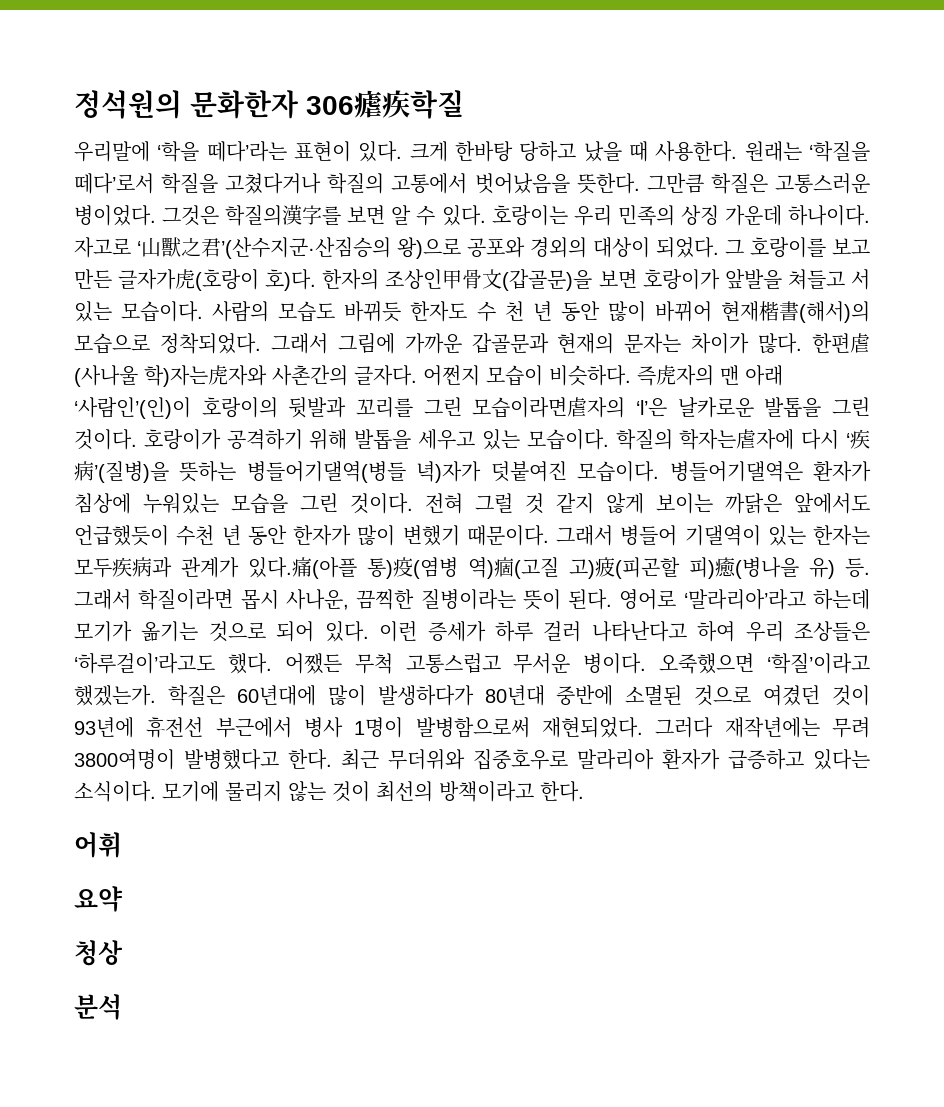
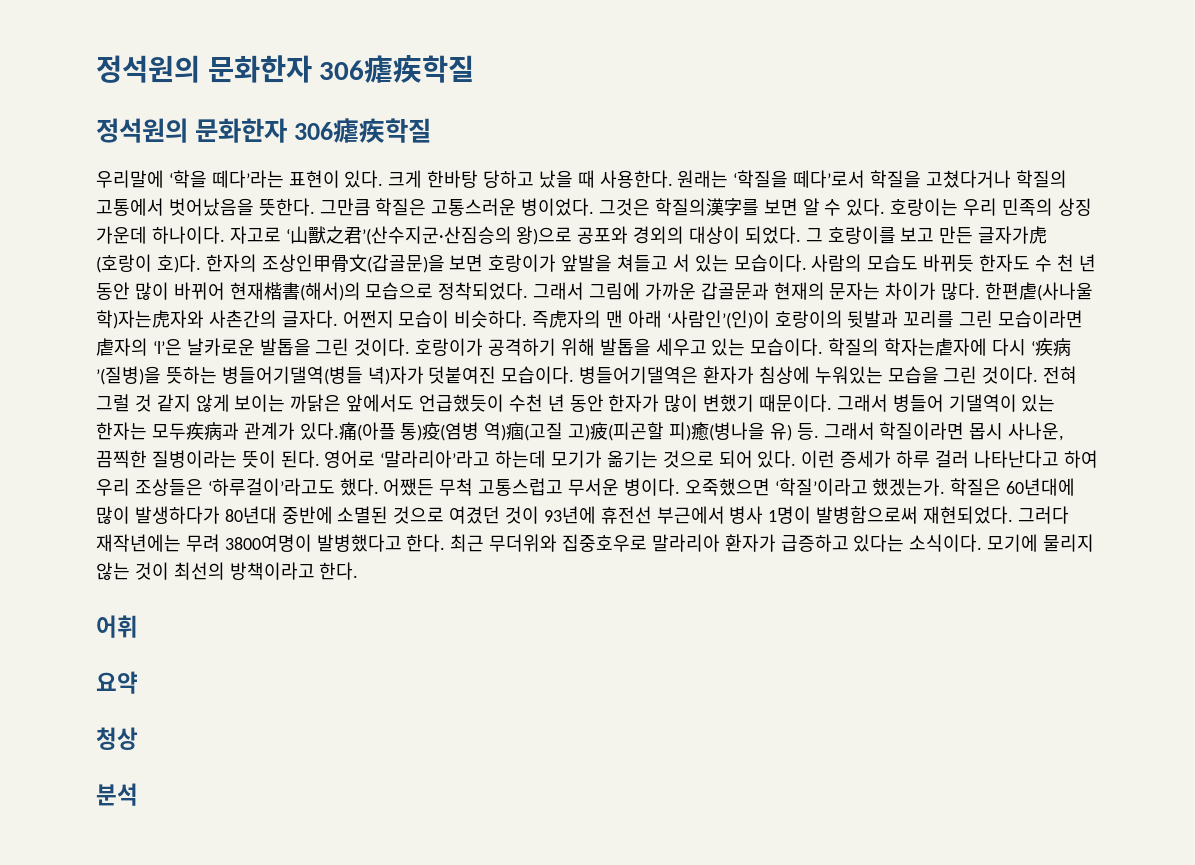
[74,90,464,119] 정석원의 문화한자 306瘧疾학질 -> [96,55,475,83] [96,118,431,143] 정석원의 문화한자 306瘧疾학질 // 정석원의 문화한자 306瘧疾학질

